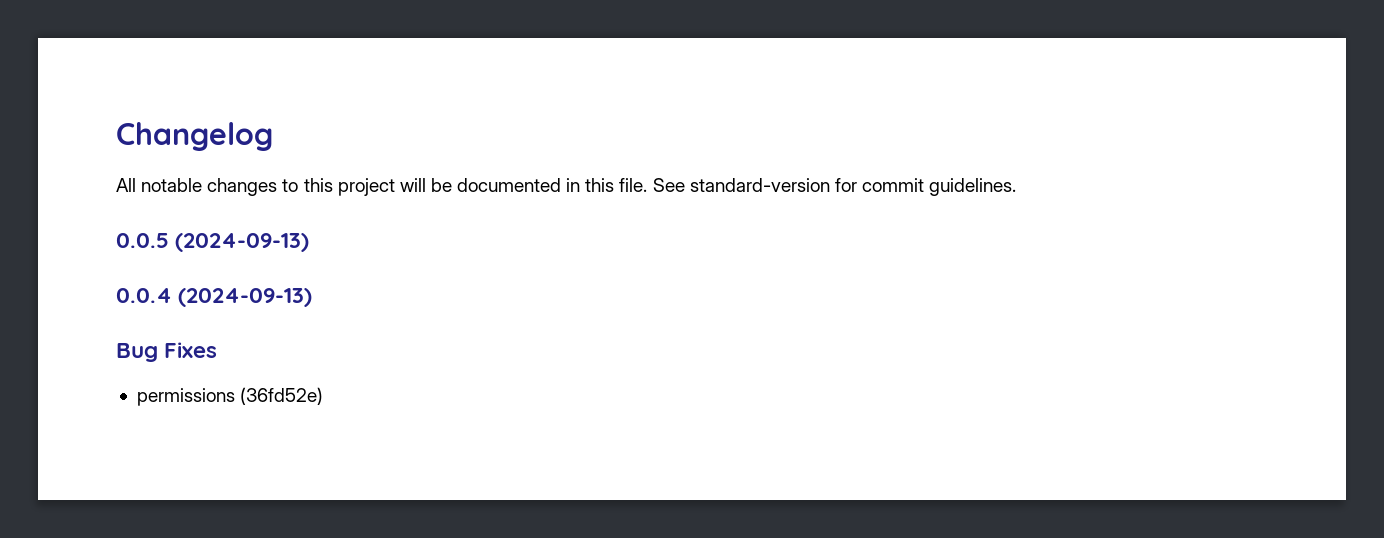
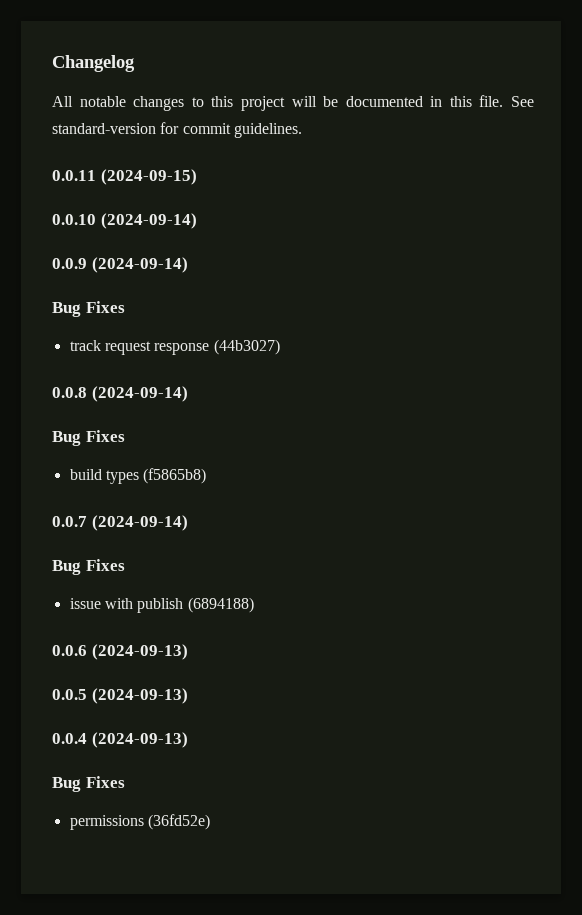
(1017, 187) none -> [52,169,197,185] [52,213,197,229] [52,257,188,273] [52,301,125,317] [69,339,280,355] [52,386,188,402] [52,430,125,446] [69,468,207,484] [52,515,188,531] [52,559,125,575] [69,597,254,613] [52,644,188,660] // 0.0.11 (2024-09-15) // 0.0.10 (2024-09-14) // 0.0.9 (2024-09-14) // Bug Fixes // track request response (44b3027) // 0.0.8 (2024-09-14) // Bug Fixes // build types (f5865b8) // 0.0.7 (2024-09-14) // Bug Fixes // issue with publish (6894188) // 0.0.6 (2024-09-13)

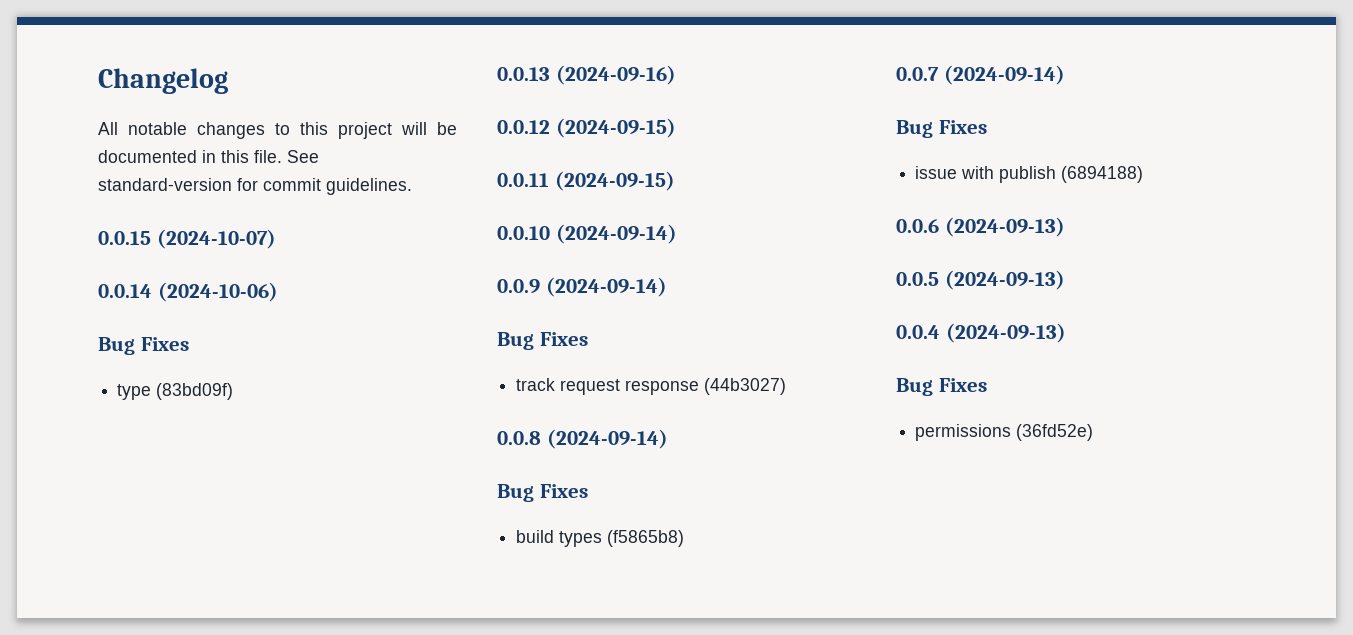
(302, 130) none -> [98,229,276,249] [98,282,278,302] [98,337,189,355] [117,383,234,400] [497,65,676,85] [497,118,676,138] // 0.0.15 (2024-10-07) // 0.0.14 (2024-10-06) // Bug Fixes // type (83bd09f) // 0.0.13 (2024-09-16) // 0.0.12 (2024-09-15)

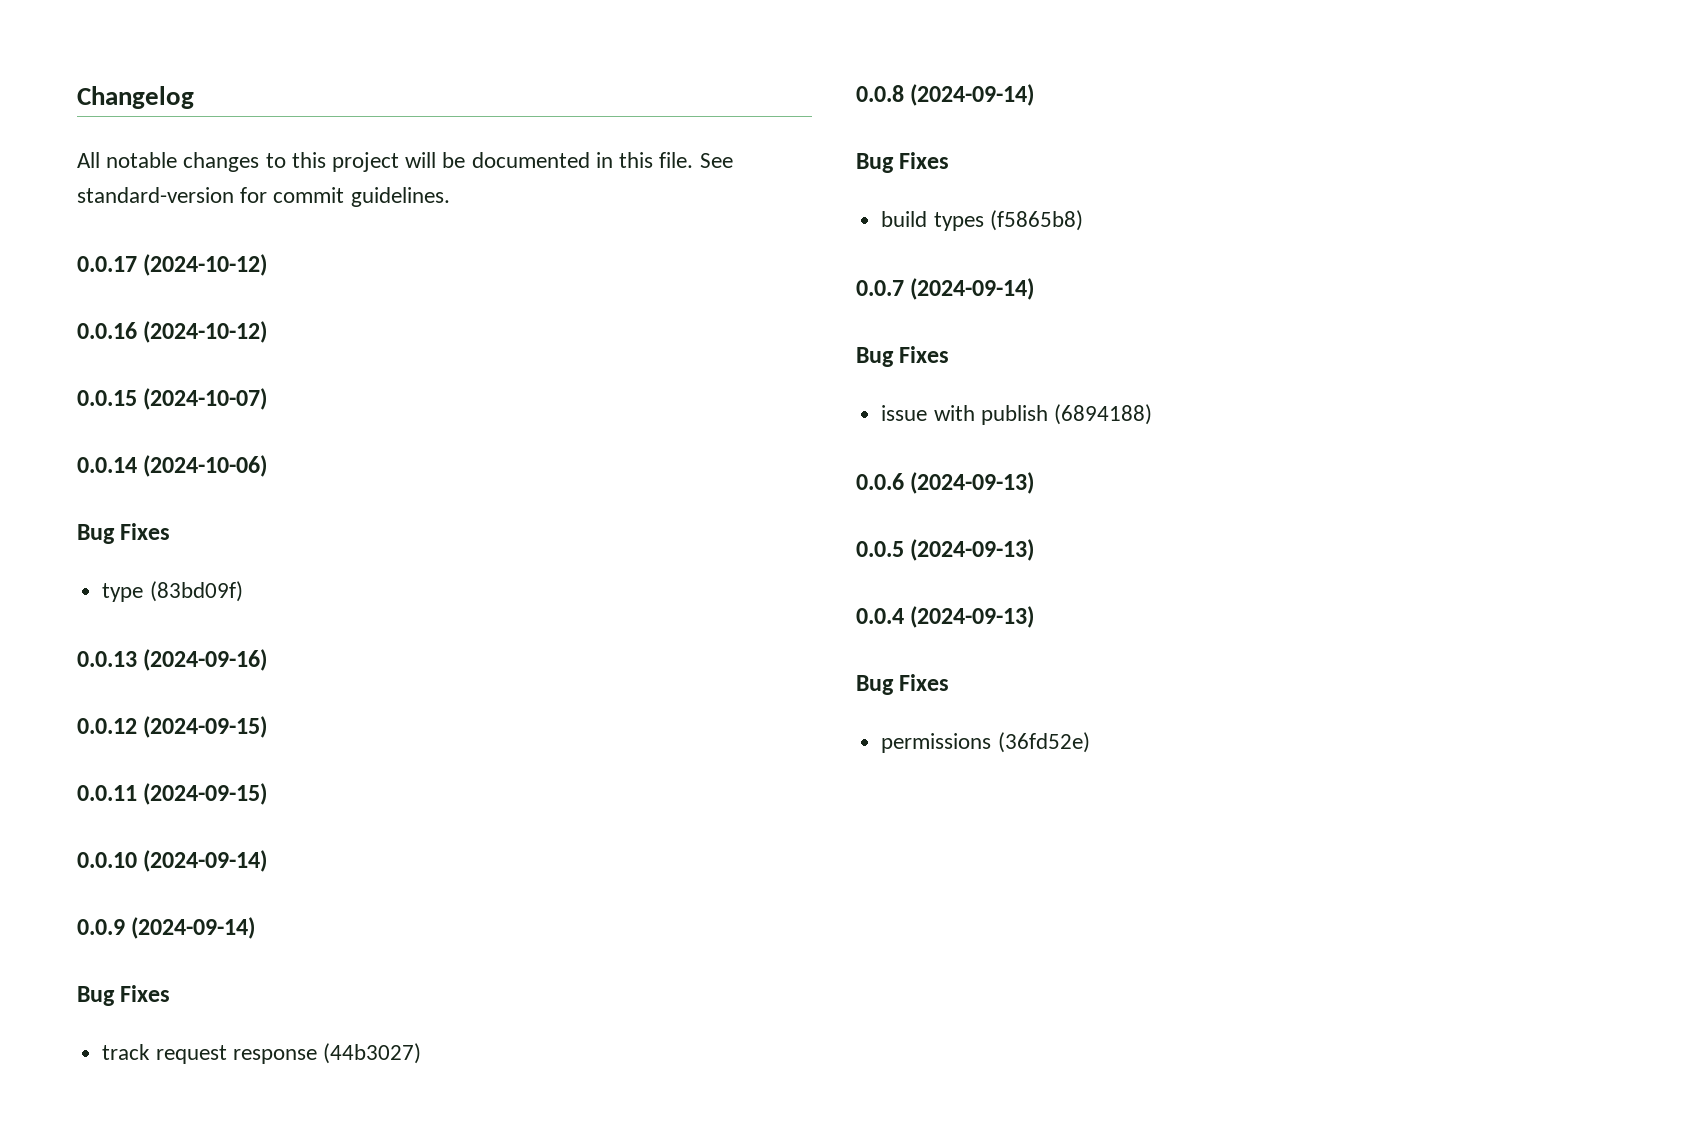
(412, 186) none -> [77,254,268,276] [77,321,268,343] // 0.0.17 (2024-10-12) // 0.0.16 (2024-10-12)

